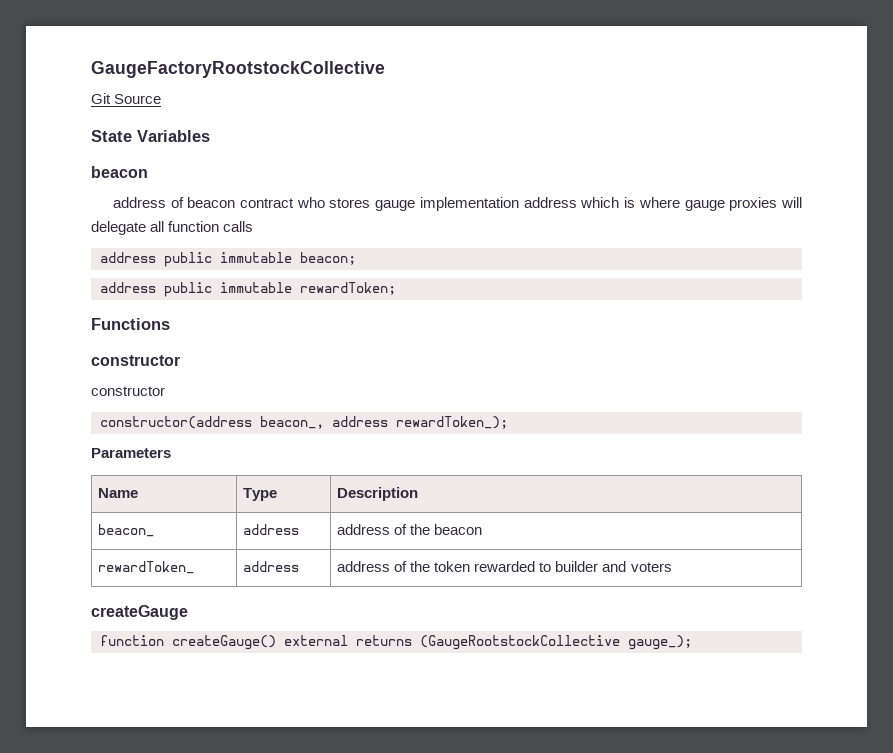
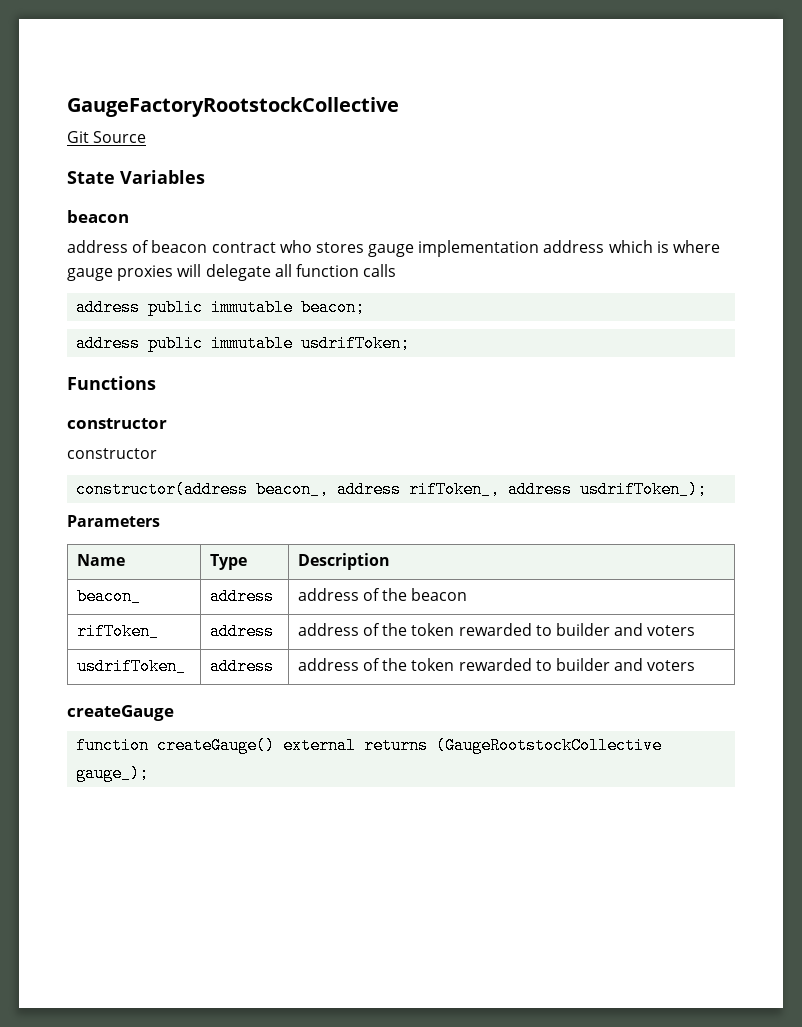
[300,282,396,295] rewardToken; -> [301,335,411,352] usdrifToken;
[396,416,508,429] rewardToken_); -> [409,481,708,498] rifToken_, address usdrifToken_);
[98,561,195,574] rewardToken_ -> [76,623,159,640] [209,623,274,640] [297,623,696,636] [76,658,186,675] rifToken_ | address | address of the token rewarded to builder and voters // usdrifToken_

